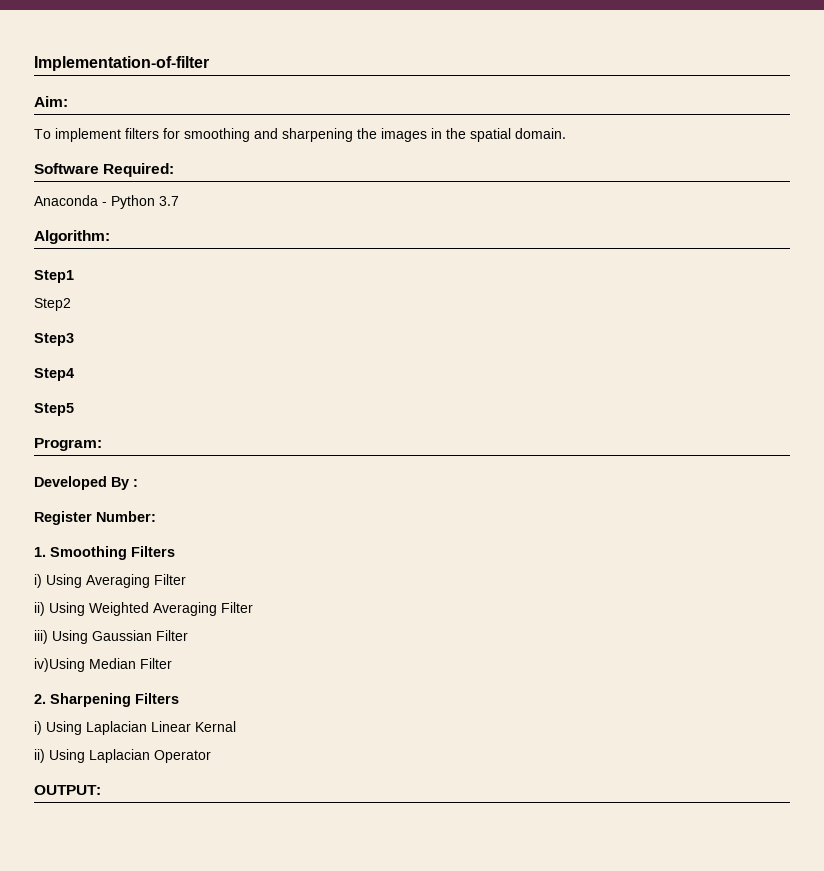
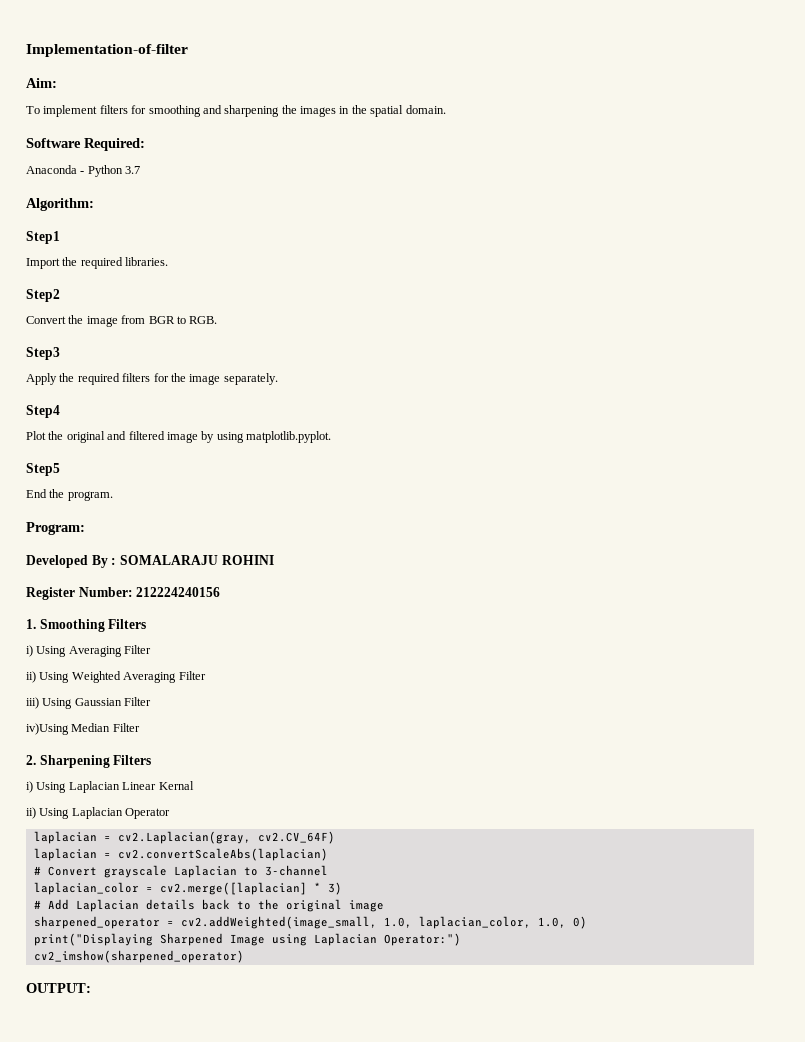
[34,298,71,311] [34,333,74,346] [34,368,74,381] [34,403,74,416] Step2 // Step3 // Step4 // Step5 -> [26,257,169,269] [26,289,60,302] [26,315,218,327] [26,347,60,360] [26,373,278,385] [26,405,60,418] [26,431,331,443] [26,463,60,476] [26,489,113,501] Import the required libraries. // Step2 // Convert the image from BGR to RGB. // Step3 // Apply the required filters for the image separately. // Step4 // Plot the original and filtered image by using matplotlib.pyplot. // Step5 // End the program.
(138, 483) none -> [119,555,274,565] SOMALARAJU ROHINI
(156, 516) none -> [136,587,221,597] 212224240156
(211, 756) none -> [33,831,335,844] [33,848,328,861] [33,865,328,878] [33,882,342,895] [33,899,384,912] [33,916,587,929] [33,933,461,946] [33,950,244,963] // laplacian = cv2.Laplacian(gray, cv2.CV_64F) // laplacian = cv2.convertScaleAbs(laplacian) // # Convert grayscale Laplacian to 3-channel // laplacian_color = cv2.merge([laplacian] * 3) // # Add Laplacian details back to the original image // sharpened_operator = cv2.addWeighted(image_small, 1.0, laplacian_color, 1.0, 0) // print("Displaying Sharpened Image using Laplacian Operator:") // cv2_imshow(sharpened_operator)

